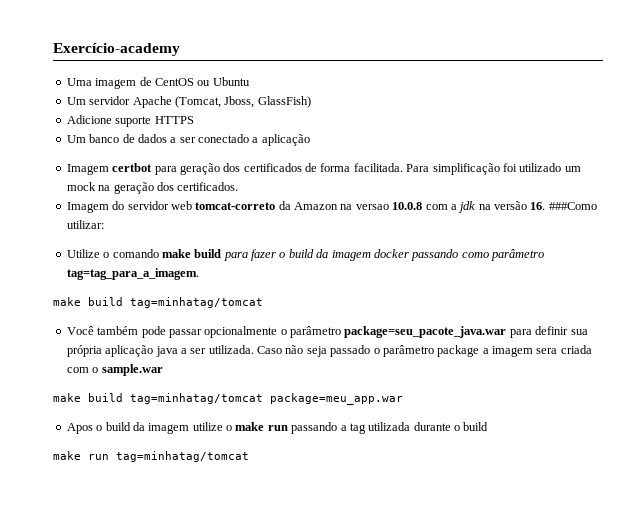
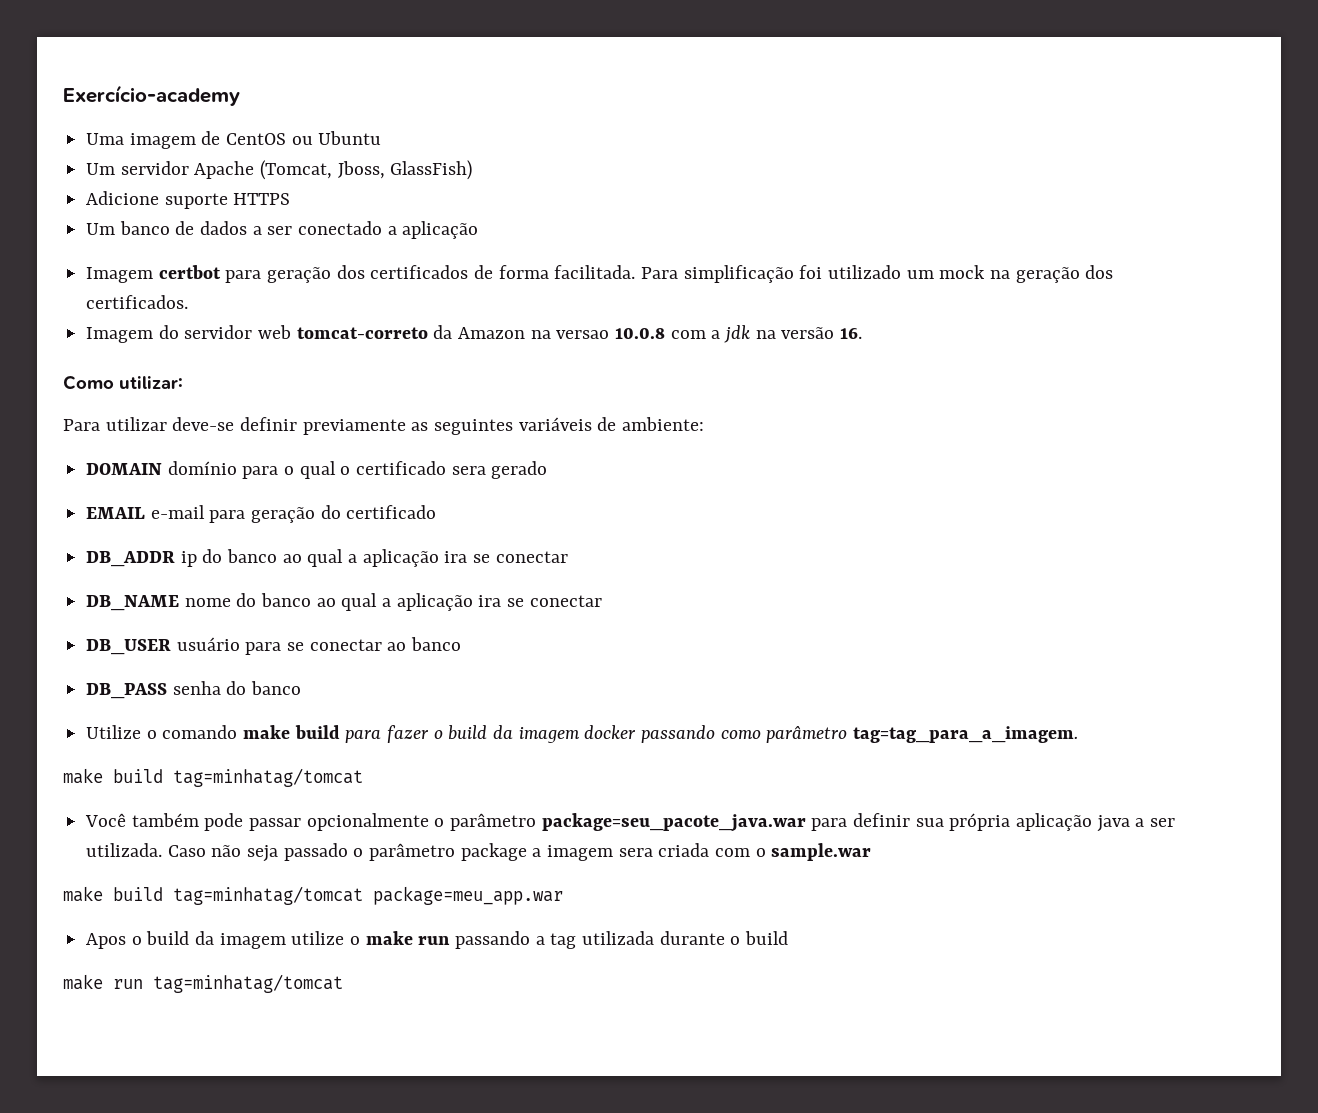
[548,202,597,210] ###Como -> [63,375,114,390] // Como
(104, 224) none -> [63,417,705,435] [86,461,548,479] [86,505,437,523] [86,549,568,567] [86,593,602,611] [86,637,462,655] [86,681,302,699] // Para utilizar deve-se definir previamente as seguintes variáveis de ambiente: // DOMAIN domínio para o qual o certificado sera gerado // EMAIL e-mail para geração do certificado // DB_ADDR ip do banco ao qual a aplicação ira se conectar // DB_NAME nome do banco ao qual a aplicação ira se conectar // DB_USER usuário para se conectar ao banco // DB_PASS senha do banco

